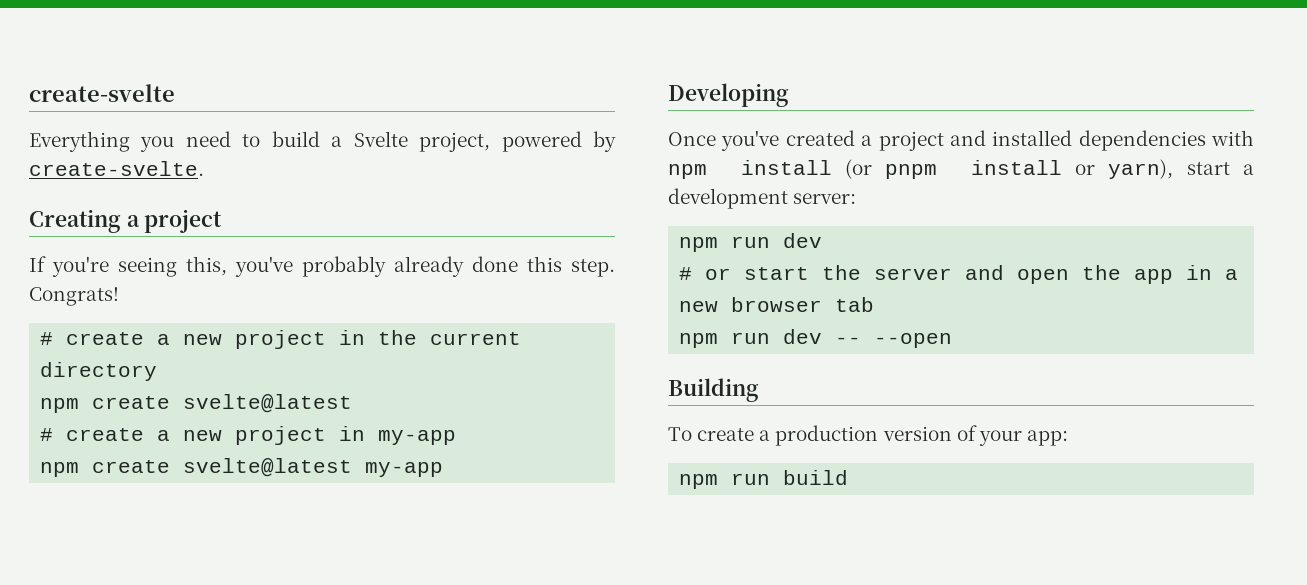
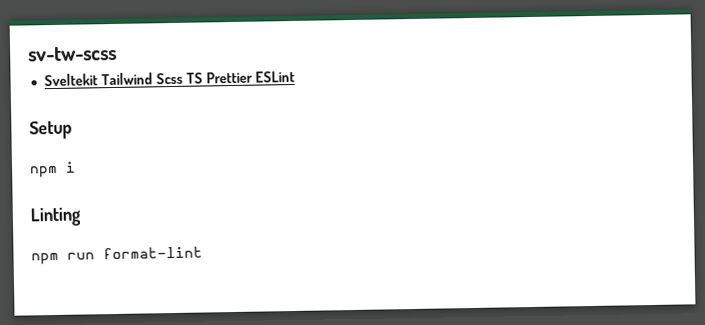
[29,84,175,102] [29,131,617,152] [29,161,204,176] [29,209,223,233] [29,256,615,277] [29,287,119,306] [40,330,522,349] [40,362,158,381] [40,394,353,413] [40,426,457,445] [40,458,444,477] [668,83,789,107] [668,130,1254,151] [668,159,1254,179] [668,188,857,209] [679,233,823,252] [679,265,1239,284] [679,297,875,312] [679,329,953,348] [668,378,759,402] [668,425,1068,446] [679,470,849,489] create-svelte // Everything you need to build a Svelte project, powered by create-svelte. // Creating a project // If you're seeing this, you've probably already done this step. Congrats! // # create a new project in the current directory // npm create svelte@latest // # create a new project in my-app // npm create svelte@latest my-app // Developing // Once you've created a project and installed dependencies with npm install (or pnpm install or yarn), start a development server: // npm run dev // # or start the server and open the app in a new browser tab // npm run dev -- --open // Building // To create a production version of your app: // npm run build -> [28,45,117,62] [43,70,295,87] [29,120,72,140] [30,161,76,178] [30,206,82,227] [31,246,203,265] sv-tw-scss // Sveltekit Tailwind Scss TS Prettier ESLint // Setup // npm i // Linting // npm run format-lint

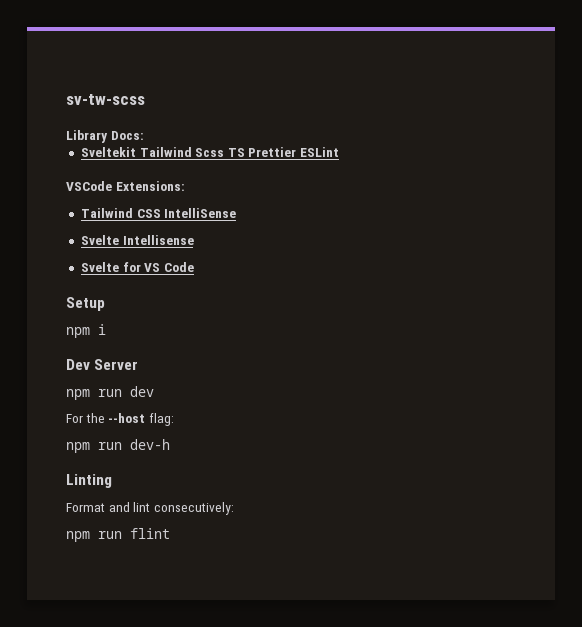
(117, 53) none -> [66,130,144,143] // Library Docs:
(295, 76) none -> [66,181,185,191] [80,208,237,218] [80,235,194,245] [80,262,194,272] // VSCode Extensions: // Tailwind CSS IntelliSense // Svelte Intellisense // Svelte for VS Code
[30,206,82,227] [31,246,203,265] Linting // npm run format-lint -> [66,359,139,370] [66,386,154,400] [66,413,174,426] [66,439,170,453] [66,474,112,488] [66,502,234,515] [66,528,170,542] Dev Server // npm run dev // For the --host flag: // npm run dev-h // Linting // Format and lint consecutively: // npm run flint

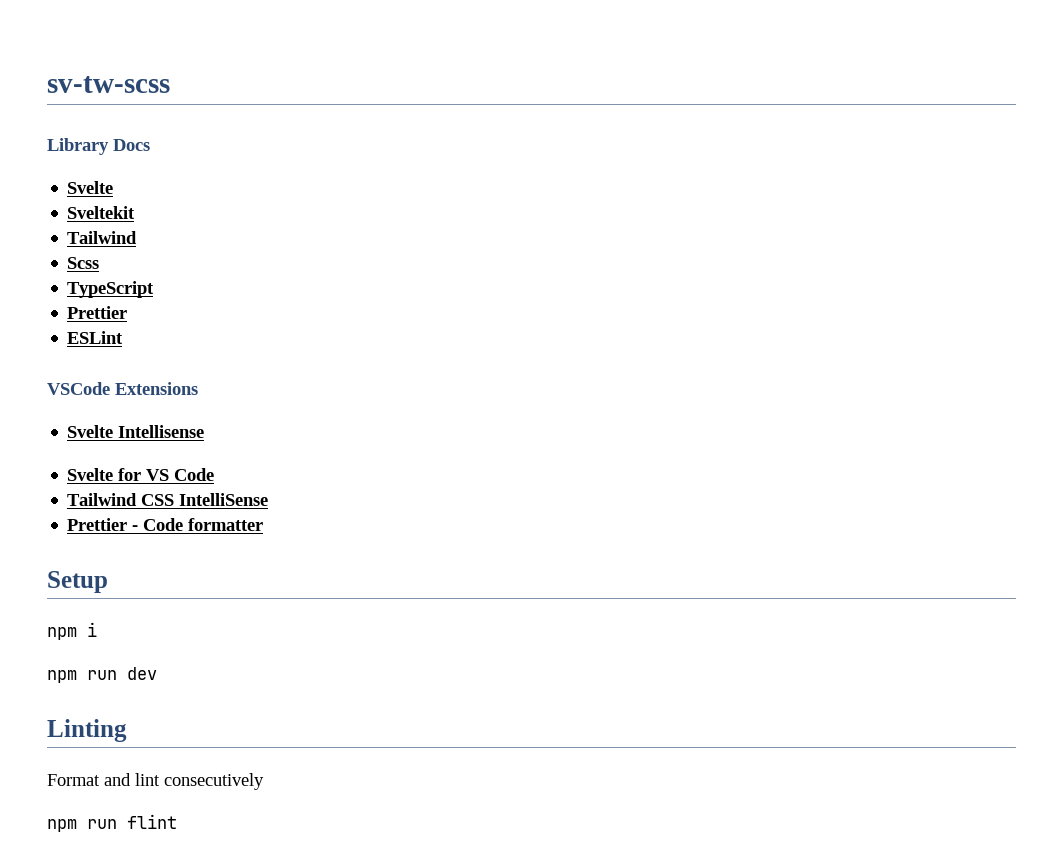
[110,131,144,140] Docs: -> [113,139,150,151] [67,181,114,194] Docs // Svelte
[139,147,192,157] Tailwind -> [67,231,138,244] // Tailwind //
[227,147,297,157] TS Prettier -> [67,281,155,298] [67,306,128,319] // TypeScript // Prettier //
[115,181,185,191] [80,208,237,218] Extensions: // Tailwind CSS IntelliSense -> [115,382,198,395] Extensions
(194, 267) none -> [67,493,269,506] [67,518,264,531] // Tailwind CSS IntelliSense // Prettier - Code formatter
[66,359,139,370] // Dev Server -> (97, 629) none
[66,413,174,426] [66,439,170,453] // For the --host flag: // npm run dev-h -> (157, 673) none
[153,502,234,515] consecutively: -> [164,773,264,790] consecutively

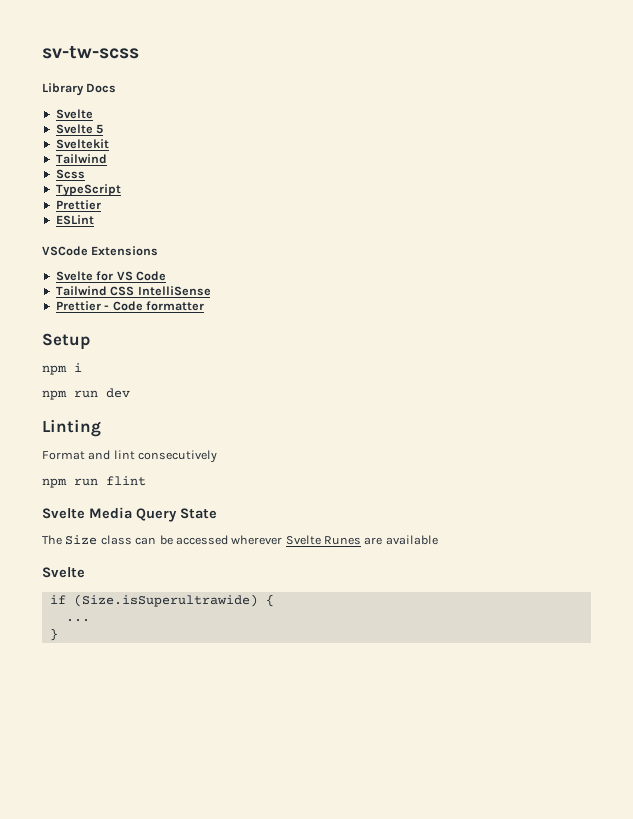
(114, 187) none -> [55,124,104,134] // Svelte 5
[67,425,205,438] // Svelte Intellisense -> (159, 251) none
(177, 821) none -> [42,507,217,522] [42,535,438,545] [42,567,85,578] [49,594,274,607] [65,619,90,622] [49,628,58,641] // Svelte Media Query State // The Size class can be accessed wherever Svelte Runes are available // Svelte // if (Size.isSuperultrawide) { // ... // }

